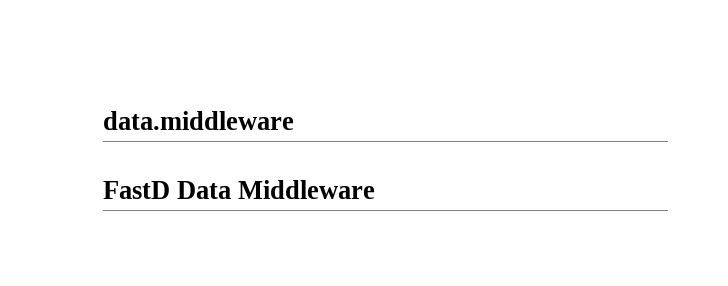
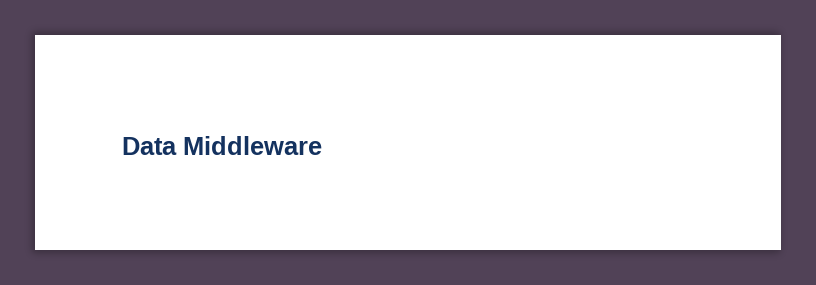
[103,111,294,130] [103,181,170,199] data.middleware // FastD -> (122, 146) none

